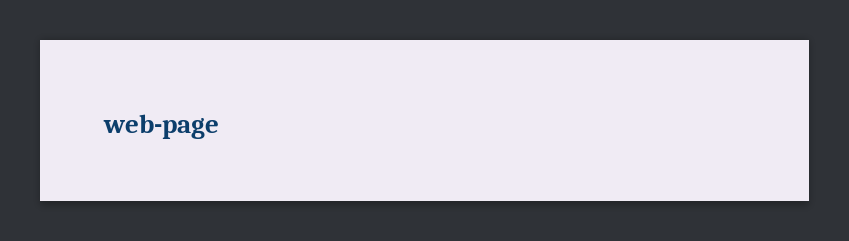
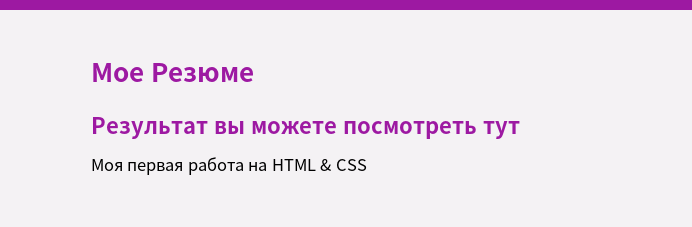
[103,114,219,139] web-page -> [91,63,255,82] [91,117,520,139] [91,157,367,175] Мое Резюме // Результат вы можете посмотреть тут // Моя первая работа на HTML & CSS

